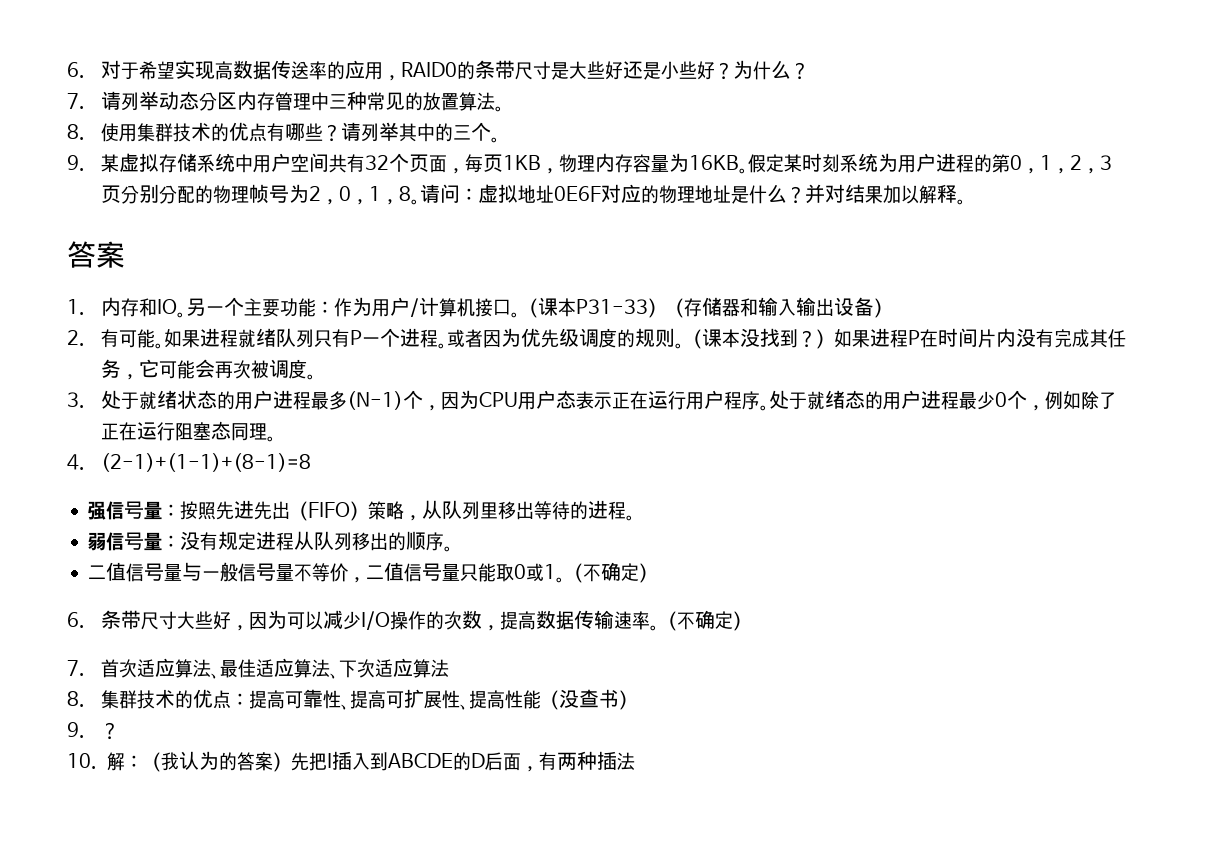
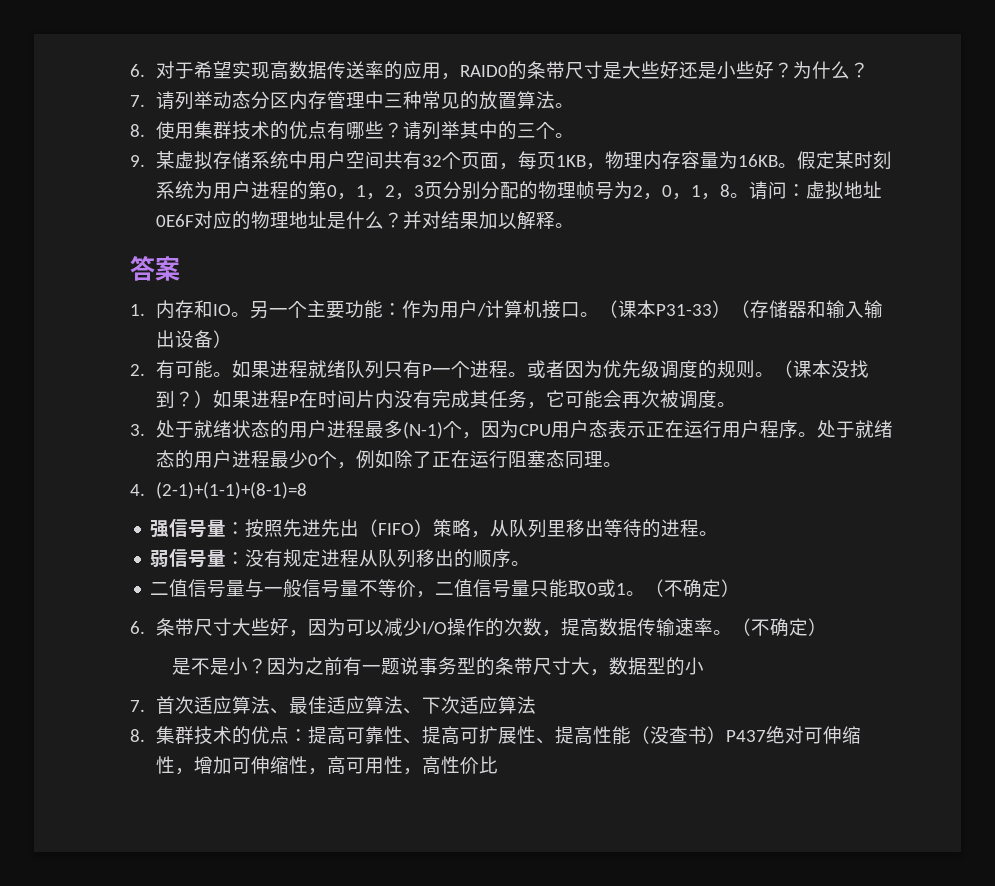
(751, 621) none -> [172,657,705,676] // 是不是小？因为之前有一题说事务型的条带尺寸大，数据型的小
[67,722,119,740] [67,751,635,772] // 9.？ // 10.解：（我认为的答案）先把I插入到ABCDE的D后面，有两种插法 -> [726,726,862,744] [156,756,499,775] P437绝对可伸缩性，增加可伸缩性，高可用性，高性价比

